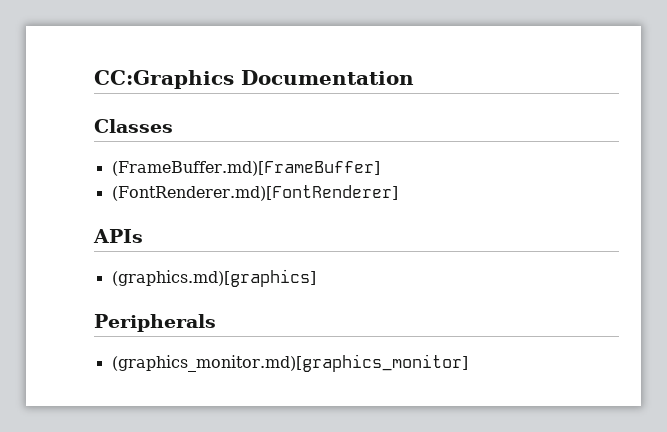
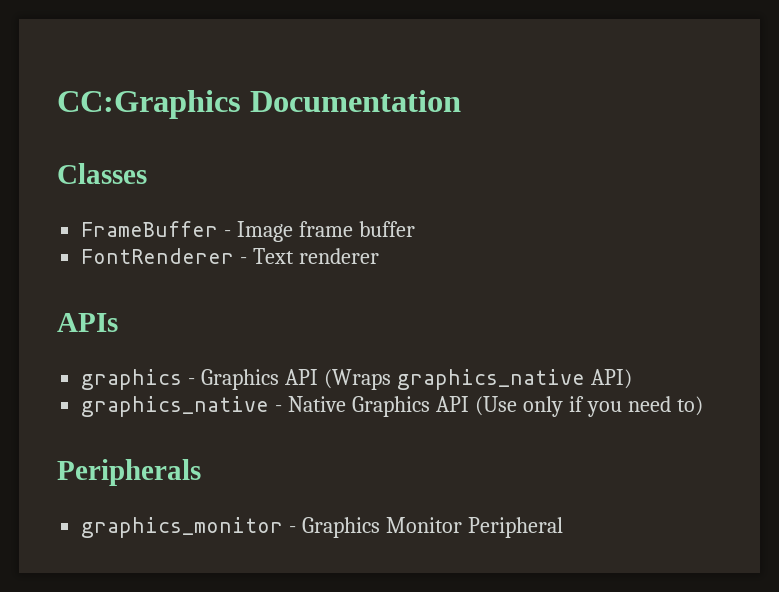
[111,161,380,176] [111,185,398,201] [93,229,143,243] [111,269,316,287] [94,314,216,332] [111,354,468,372] (FrameBuffer.md)[FrameBuffer] // (FontRenderer.md)[FontRenderer] // APIs // (graphics.md)[graphics] // Peripherals // (graphics_monitor.md)[graphics_monitor] -> [81,221,415,242] [81,248,380,264] [57,313,118,332] [81,369,632,390] [81,396,703,417] [57,459,201,486] [81,517,563,538] FrameBuffer - Image frame buffer // FontRenderer - Text renderer // APIs // graphics - Graphics API (Wraps graphics_native API) // graphics_native - Native Graphics API (Use only if you need to) // Peripherals // graphics_monitor - Graphics Monitor Peripheral

